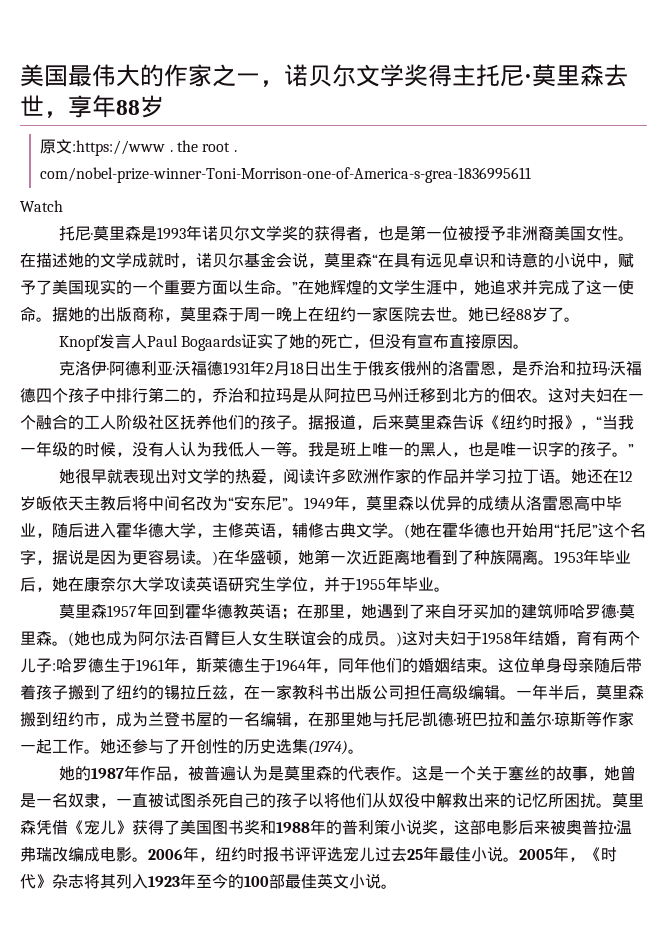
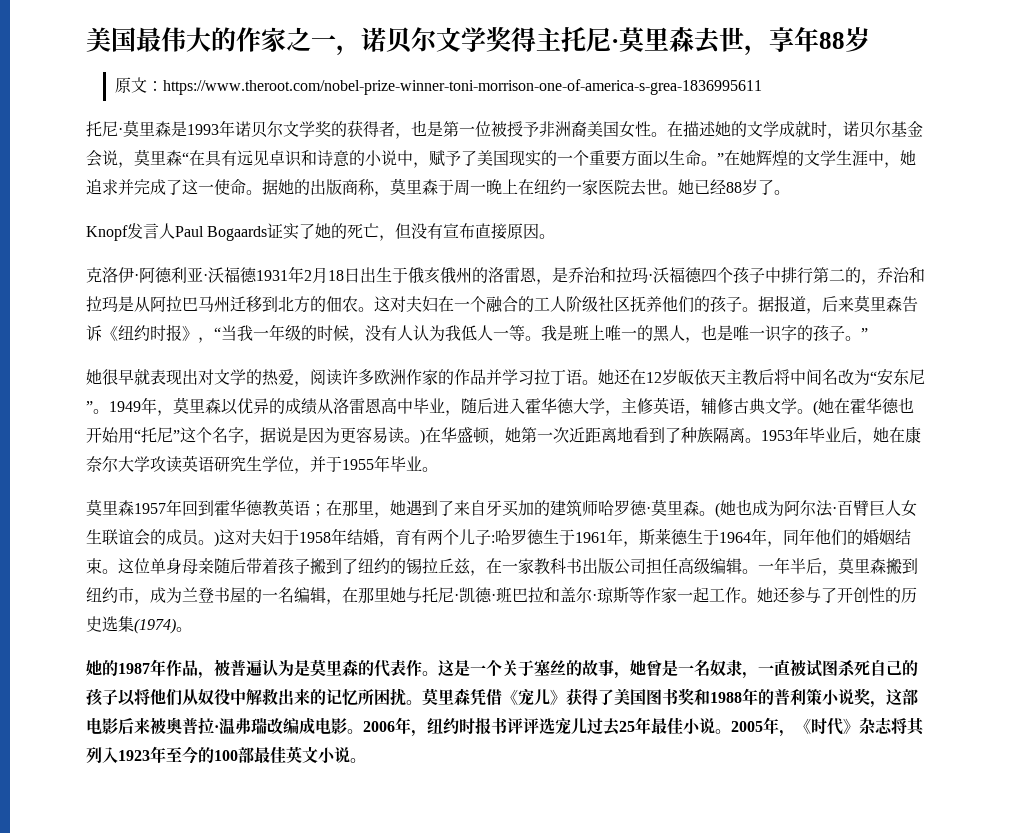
[72,140,237,156] [40,167,532,183] [20,200,63,212] :https://www . the root . com/nobel-prize-winner-Toni-Morrison-one-of-America-s-grea-1836995611 // Watch -> [146,79,762,95] ：https://www.theroot.com/nobel-prize-winner-toni-morrison-one-of-america-s-grea-1836995611

